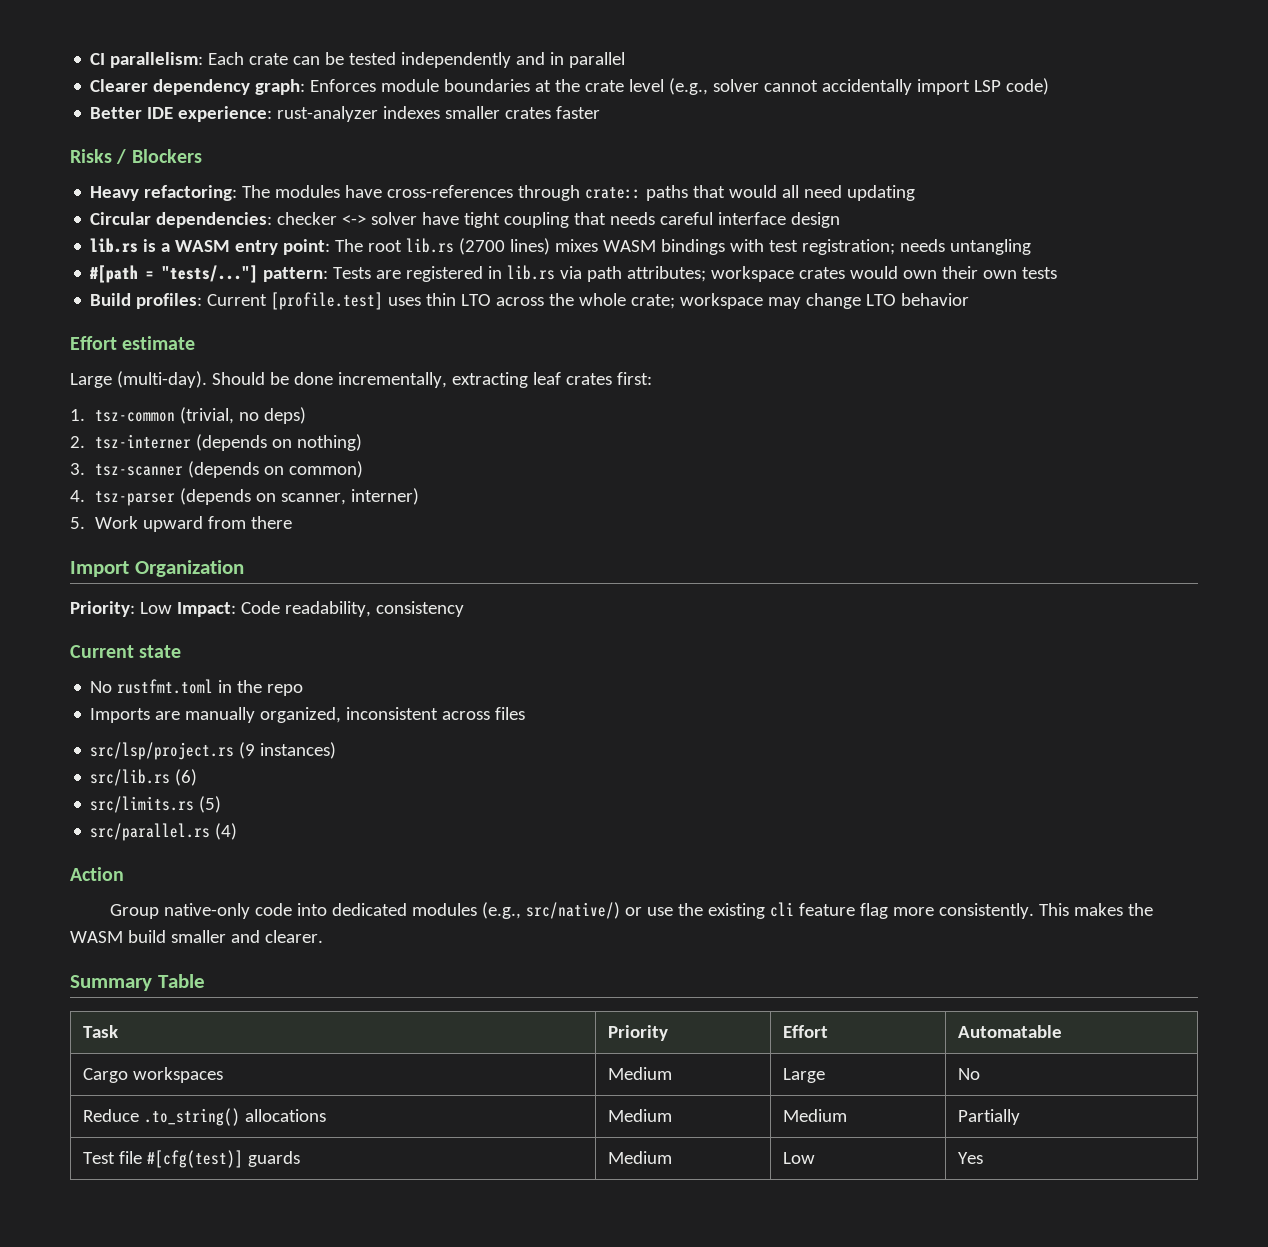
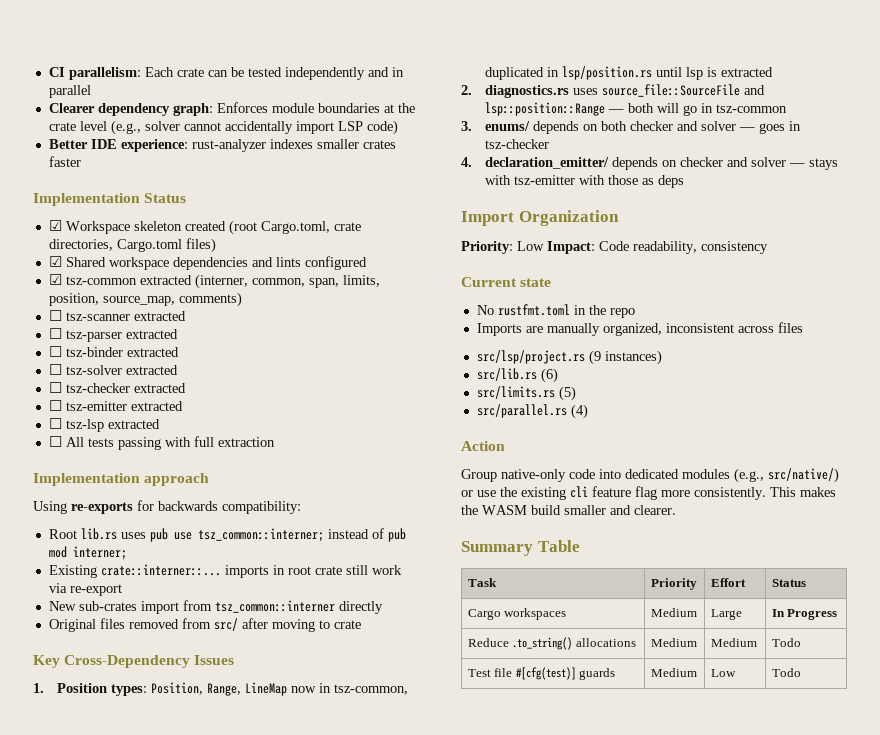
[70,149,202,164] [90,185,916,201] [90,212,841,228] [90,238,1032,255] [89,265,1058,283] [90,292,970,310] [70,336,196,350] [70,371,652,388] [70,407,306,424] [70,434,362,451] [70,461,363,478] [70,488,419,506] [70,516,292,532] Risks / Blockers // Heavy refactoring: The modules have cross-references through crate:: paths that would all need updating // Circular dependencies: checker <-> solver have tight coupling that needs careful interface design // lib.rs is a WASM entry point: The root lib.rs (2700 lines) mixes WASM bindings with test registration; needs untangling // #[path = "tests/..."] pattern: Tests are registered in lib.rs via path attributes; workspace crates would own their own tests // Build profiles: Current [profile.test] uses thin LTO across the whole crate; workspace may change LTO behavior // Effort estimate // Large (multi-day). Should be done incrementally, extracting leaf crates first: // 1. tsz-common (trivial, no deps) // 2. tsz-interner (depends on nothing) // 3. tsz-scanner (depends on common) // 4. tsz-parser (depends on scanner, interner) // 5. Work upward from there -> [33,193,187,206] [48,220,361,235] [48,238,216,253] [48,256,367,270] [48,274,380,289] [48,292,242,307] [48,310,186,321] [48,328,178,342] [48,346,179,357] [48,364,178,375] [48,382,186,393] [48,400,183,411] [48,418,160,432] [48,436,275,450] [33,473,210,486] [33,500,301,514] [48,528,406,542] [48,546,127,560] [48,564,402,578] [48,583,122,596] [48,600,383,614] [48,618,361,632] [33,655,235,668] [33,682,409,696] [485,66,774,80] [461,84,766,98] [485,102,788,116] [461,121,802,134] [485,139,550,149] [461,157,839,170] [485,175,685,188] Implementation Status // ☑ Workspace skeleton created (root Cargo.toml, crate directories, Cargo.toml files) // ☑ Shared workspace dependencies and lints configured // ☑ tsz-common extracted (interner, common, span, limits, position, source_map, comments) // ☐ tsz-scanner extracted // ☐ tsz-parser extracted // ☐ tsz-binder extracted // ☐ tsz-solver extracted // ☐ tsz-checker extracted // ☐ tsz-emitter extracted // ☐ tsz-lsp extracted // ☐ All tests passing with full extraction // Implementation approach // Using re-exports for backwards compatibility: // Root lib.rs uses pub use tsz_common::interner; instead of pub mod interner; // Existing crate::interner::... imports in root crate still work via re-export // New sub-crates import from tsz_common::interner directly // Original files removed from src/ after moving to crate // Key Cross-Dependency Issues // 1. Position types: Position, Range, LineMap now in tsz-common, duplicated in lsp/position.rs until lsp is extracted // 2. diagnostics.rs uses source_file::SourceFile and lsp::position::Range — both will go in tsz-common // 3. enums/ depends on both checker and solver — goes in tsz-checker // 4. declaration_emitter/ depends on checker and solver — stays with tsz-emitter with those as deps
[957,1025,1062,1038] Automatable -> [771,579,806,587] Status
[957,1068,980,1080] No -> [771,609,838,620] In Progress
[957,1109,1020,1125] Partially -> [771,638,801,647] Todo
[957,1152,983,1164] Yes -> [771,668,801,677] Todo

